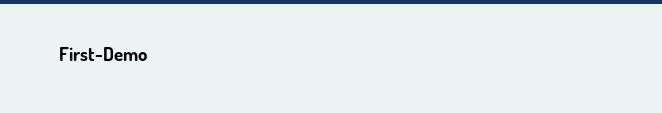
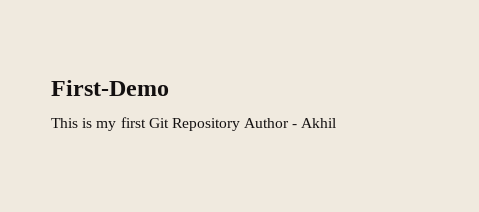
(147, 54) none -> [51,117,337,131] // This is my first Git Repository Author - Akhil

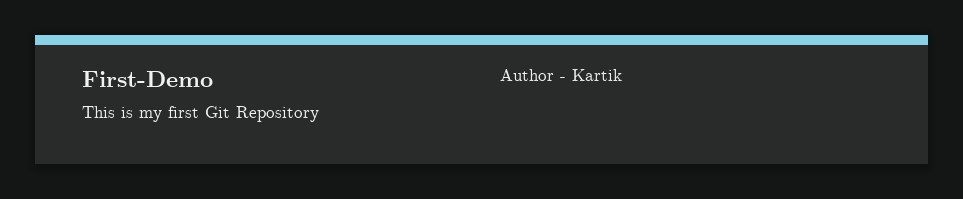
(240, 124) none -> (319, 114) //
[301,118,337,128] Akhil -> [572,69,622,81] Kartik

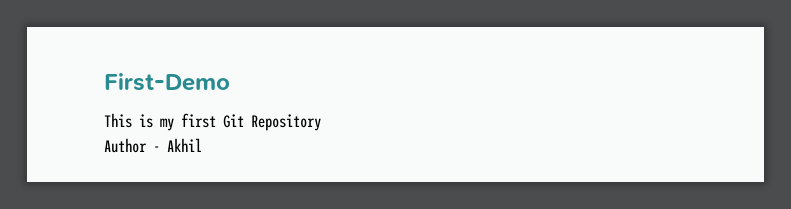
[572,69,622,81] Kartik -> [167,138,202,152] Akhil

